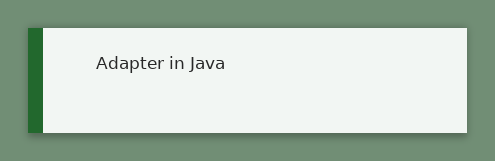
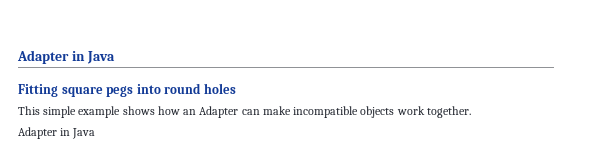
[96,56,225,73] Adapter in Java -> [17,50,115,64] [18,83,236,97] [18,106,471,118] [18,127,96,139] Adapter in Java // Fitting square pegs into round holes // This simple example shows how an Adapter can make incompatible objects work together. // Adapter in Java

